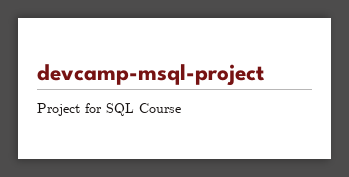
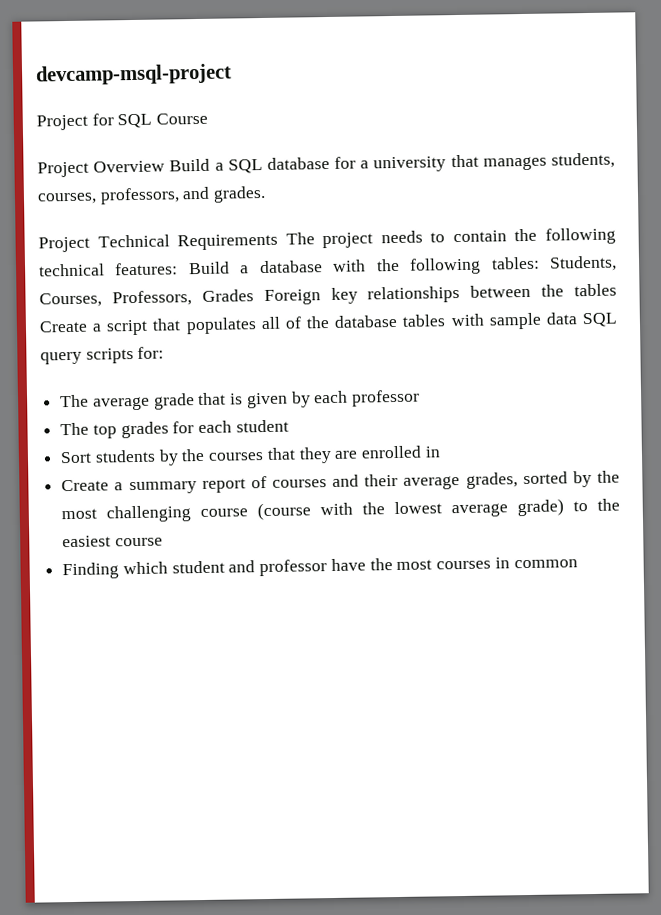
(181, 108) none -> [37,152,615,178] [37,185,267,205] [38,227,616,253] [39,255,618,277] [39,283,617,308] [39,312,618,336] [40,346,165,365] [60,389,421,411] [60,419,289,439] [60,445,441,466] [61,470,620,495] [61,498,621,523] [62,535,163,548] [62,557,578,580] // Project Overview Build a SQL database for a university that manages students, courses, professors, and grades. // Project Technical Requirements The project needs to contain the following technical features: Build a database with the following tables: Students, Courses, Professors, Grades Foreign key relationships between the tables Create a script that populates all of the database tables with sample data SQL query scripts for: // The average grade that is given by each professor // The top grades for each student // Sort students by the courses that they are enrolled in // Create a summary report of courses and their average grades, sorted by the most challenging course (course with the lowest average grade) to the easiest course // Finding which student and professor have the most courses in common

